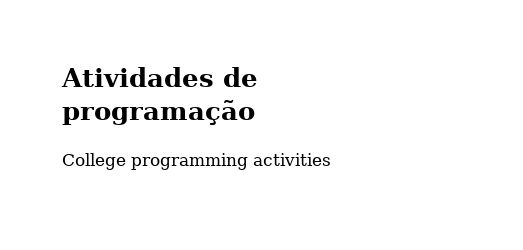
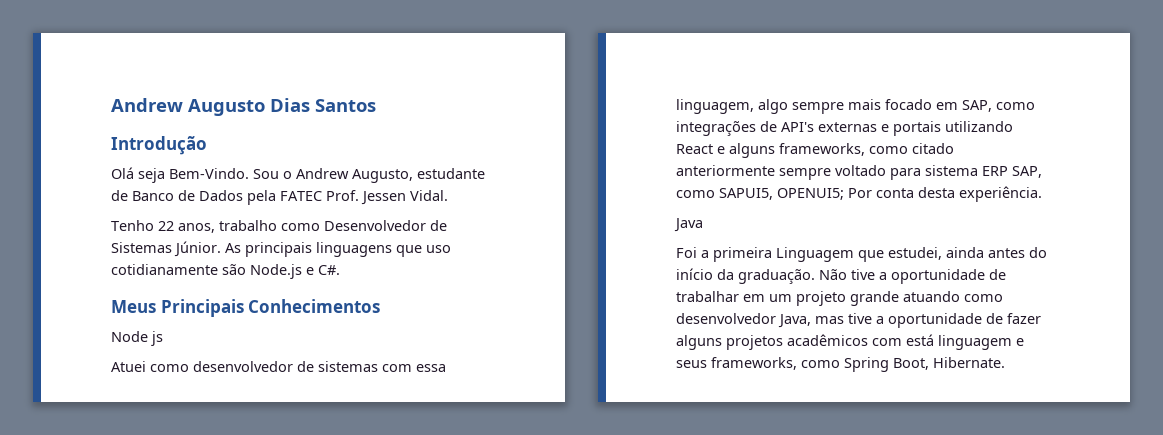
[61,67,258,87] [62,100,255,125] [62,153,331,170] Atividades de programação // College programming activities -> [111,98,376,116] [111,136,207,155] [111,167,485,183] [111,190,448,205] [111,220,447,233] [111,241,451,257] [111,264,340,279] [111,299,381,317] [111,331,163,346] [111,361,446,372] [676,99,1035,114] [676,121,1013,136] [676,143,954,158] [676,165,1042,180] [676,186,1042,202] [674,218,703,232] [676,247,1047,262] [676,268,1006,284] [676,291,1003,306] [676,313,1041,328] [676,334,1024,350] [676,357,1005,372] Andrew Augusto Dias Santos // Introdução // Olá seja Bem-Vindo. Sou o Andrew Augusto, estudante de Banco de Dados pela FATEC Prof. Jessen Vidal. // Tenho 22 anos, trabalho como Desenvolvedor de Sistemas Júnior. As principais linguagens que uso cotidianamente são Node.js e C#. // Meus Principais Conhecimentos // Node js // Atuei como desenvolvedor de sistemas com essa linguagem, algo sempre mais focado em SAP, como integrações de API's externas e portais utilizando React e alguns frameworks, como citado anteriormente sempre voltado para sistema ERP SAP, como SAPUI5, OPENUI5; Por conta desta experiência. // Java // Foi a primeira Linguagem que estudei, ainda antes do início da graduação. Não tive a oportunidade de trabalhar em um projeto grande atuando como desenvolvedor Java, mas tive a oportunidade de fazer alguns projetos acadêmicos com está linguagem e seus frameworks, como Spring Boot, Hibernate.

